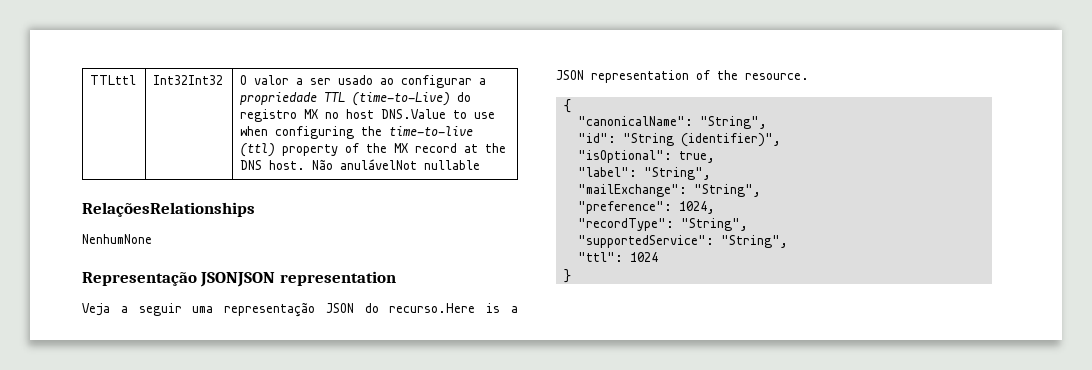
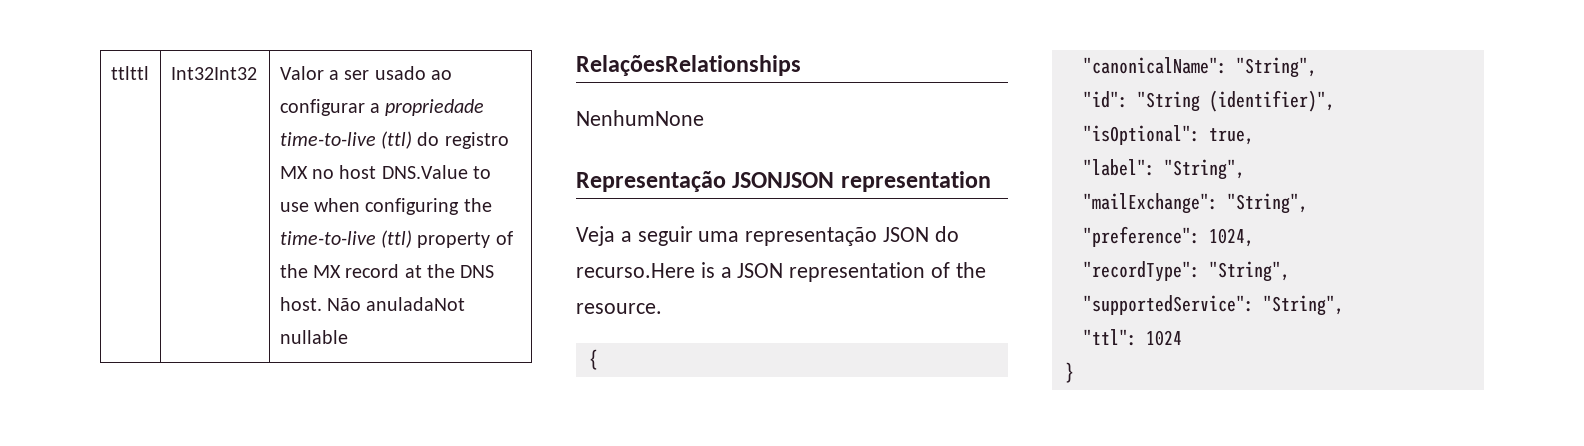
[90,75,137,85] TTLttl -> [110,66,149,80] ttlttl
[240,75,290,85] O valor -> [279,66,324,80] Valor
[324,92,451,106] TTL (time-to-Live) -> [279,131,413,149] time-to-live (ttl)
[340,159,418,170] anulávelNot -> [366,297,466,311] anuladaNot

